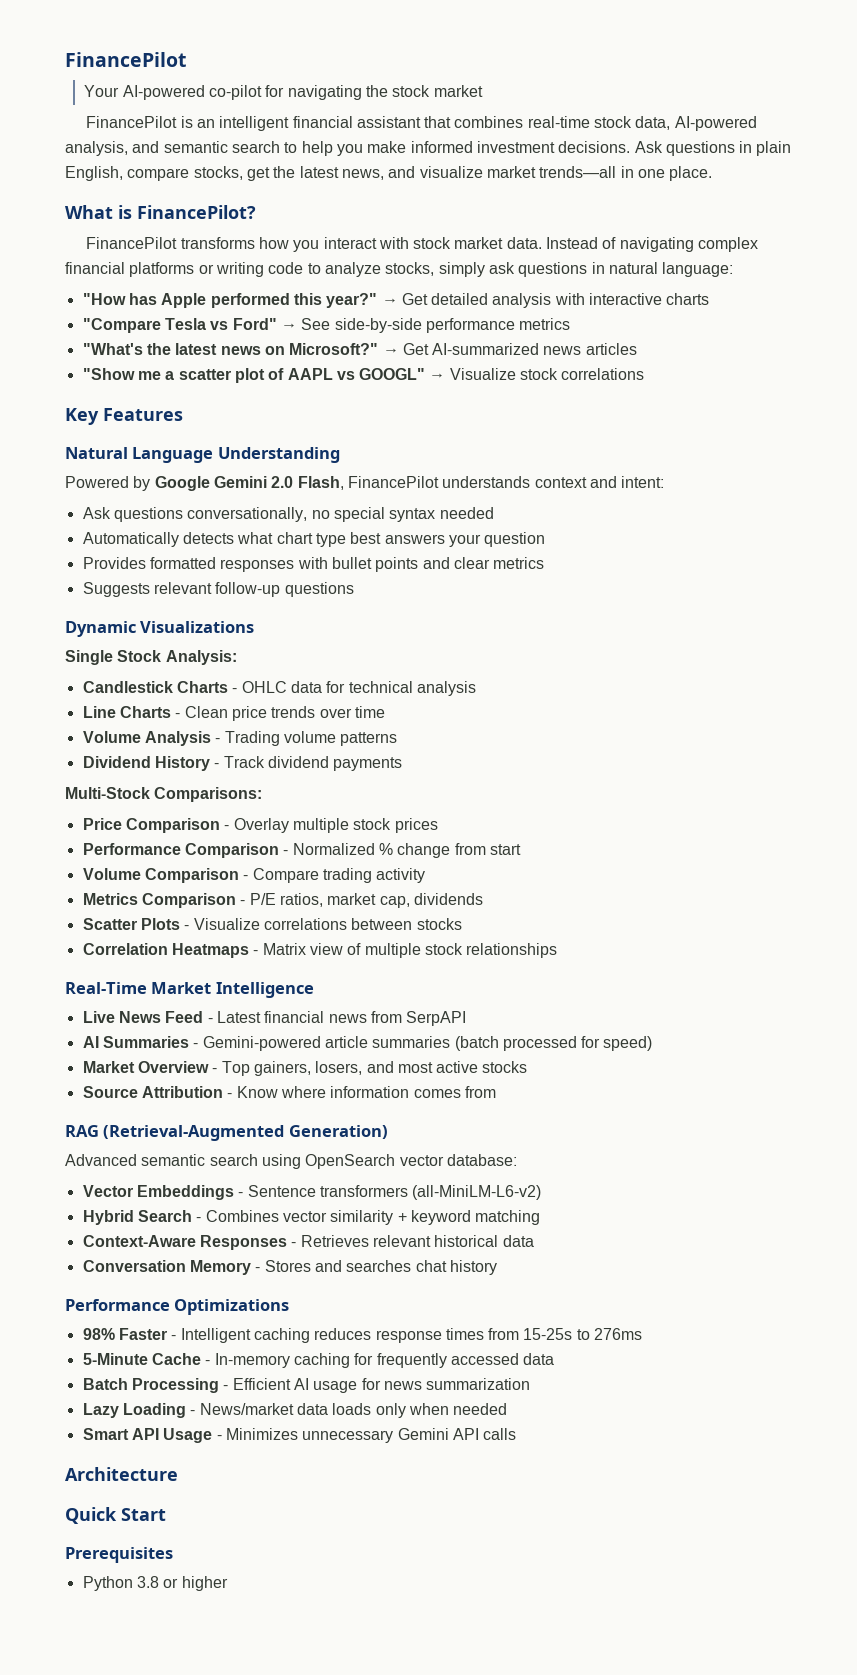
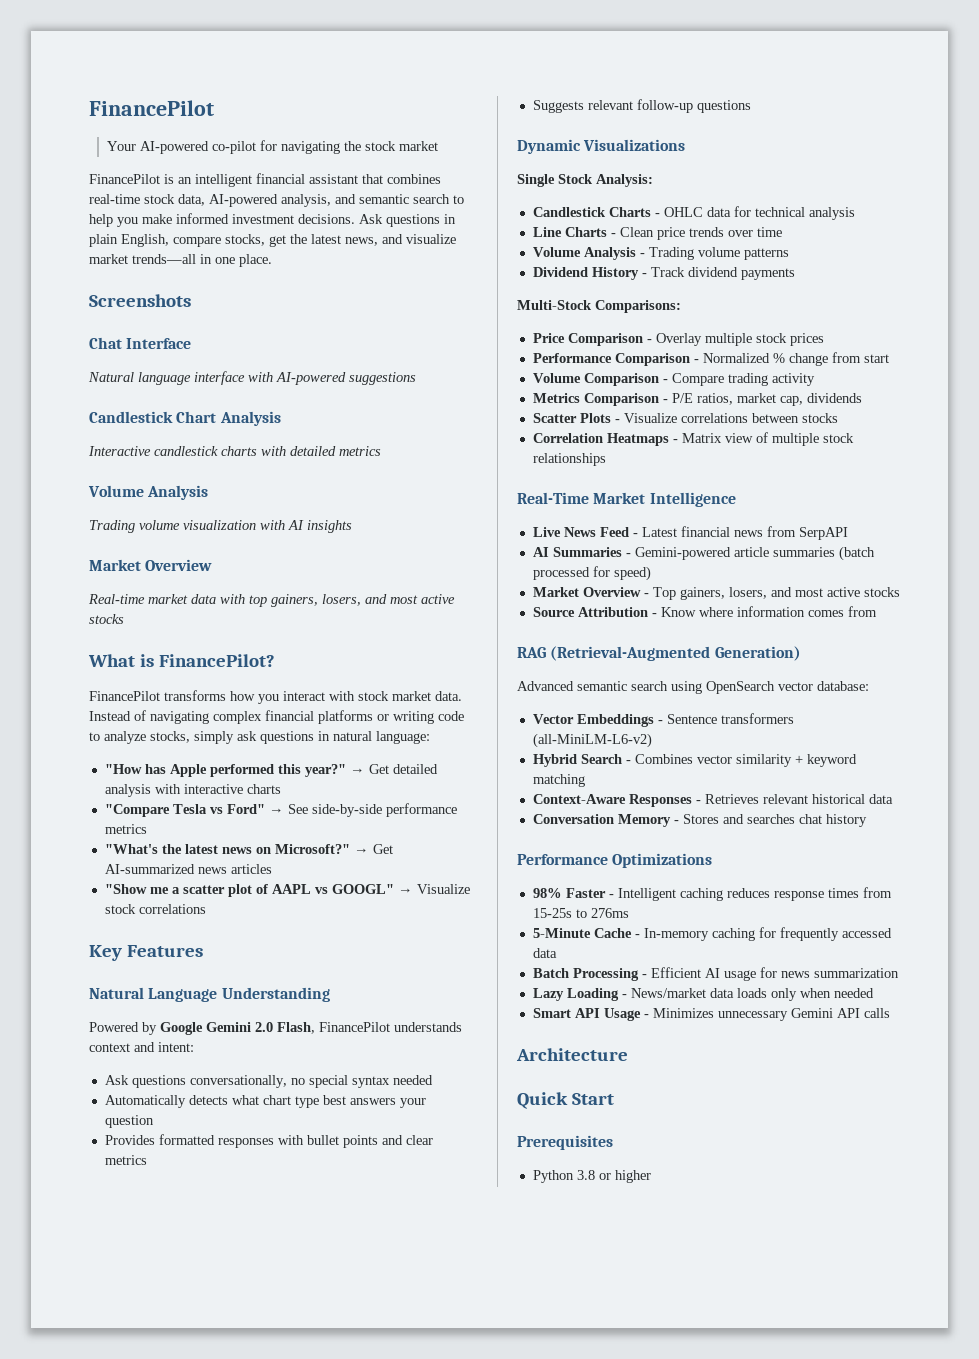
(713, 173) none -> [89,294,191,307] [89,337,192,349] [88,371,416,385] [89,411,281,426] [88,446,381,456] [88,485,209,500] [89,520,352,533] [89,559,213,571] [88,594,455,607] [89,614,124,624] // Screenshots // Chat Interface // Natural language interface with AI-powered suggestions // Candlestick Chart Analysis // Interactive candlestick charts with detailed metrics // Volume Analysis // Trading volume visualization with AI insights // Market Overview // Real-time market data with top gainers, losers, and most active stocks

